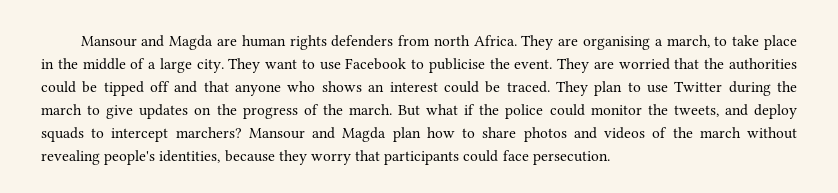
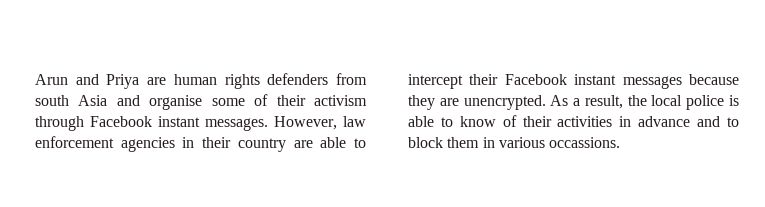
[80,35,214,50] Mansour and Magda -> [35,74,140,89] Arun and Priya
[433,35,798,50] [41,58,798,73] [41,81,798,96] [41,104,798,119] [41,127,798,142] [41,150,610,165] north Africa. They are organising a march, to take place in the middle of a large city. They want to use Facebook to publicise the event. They are worried that the authorities could be tipped off and that anyone who shows an interest could be traced. They plan to use Twitter during the march to give updates on the progress of the march. But what if the police could monitor the tweets, and deploy squads to intercept marchers? Mansour and Magda plan how to share photos and videos of the march without revealing people's identities, because they worry that participants could face persecution. -> [35,94,367,110] [35,116,366,131] [35,136,367,152] [408,74,739,89] [408,95,739,110] [408,115,739,127] [408,137,621,148] south Asia and organise some of their activism through Facebook instant messages. However, law enforcement agencies in their country are able to intercept their Facebook instant messages because they are unencrypted. As a result, the local police is able to know of their activities in advance and to block them in various occassions.

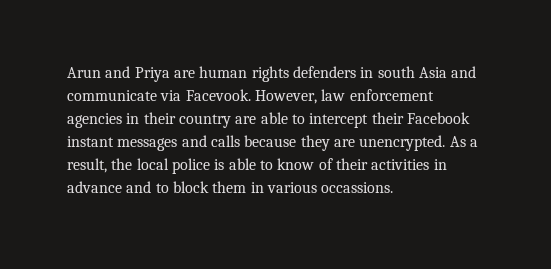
[336,73,368,85] from -> [360,67,374,78] in
[149,94,367,110] [35,116,268,131] organise some of their activism through Facebook instant messages. -> [67,89,251,101] communicate via Facevook.
(682, 82) none -> [181,135,240,147] and calls

